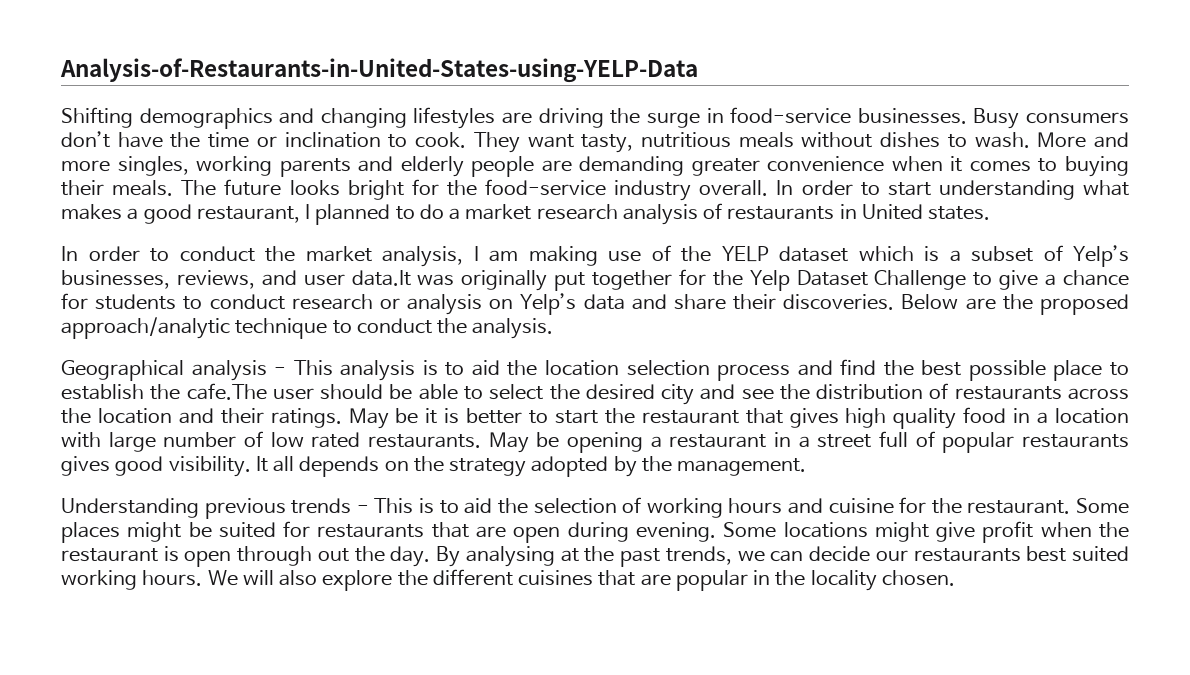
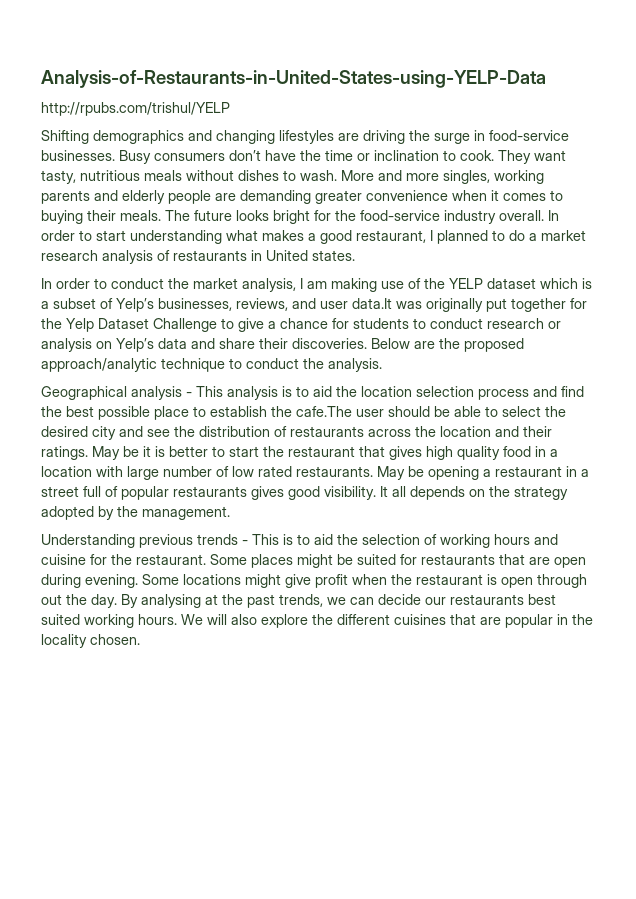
(698, 70) none -> [41,102,230,116] // http://rpubs.com/trishul/YELP

